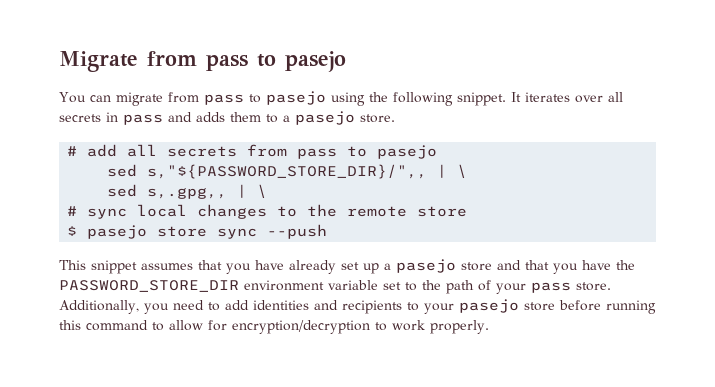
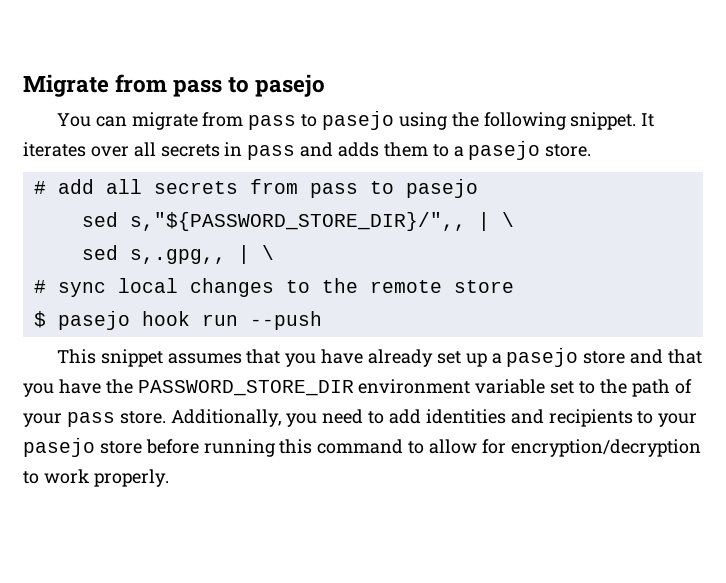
[157,226,258,239] store sync -> [141,311,238,326] hook run

